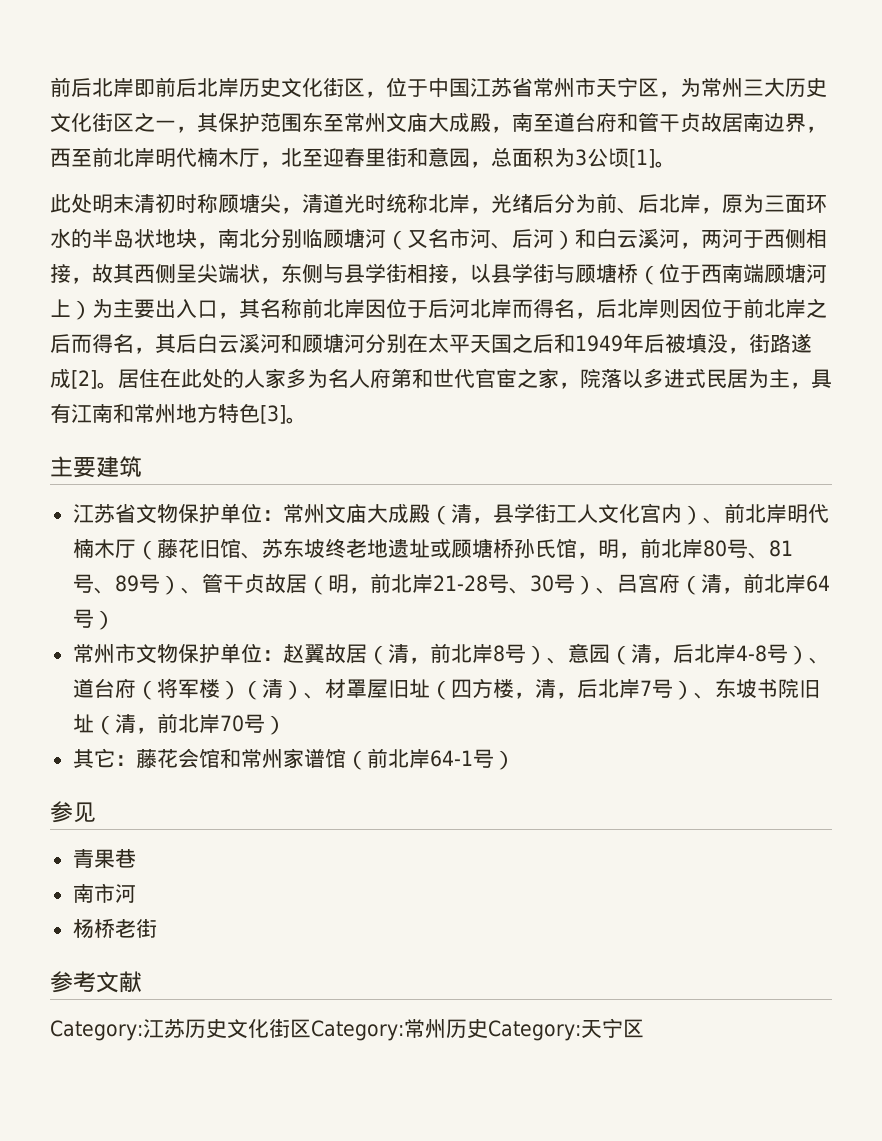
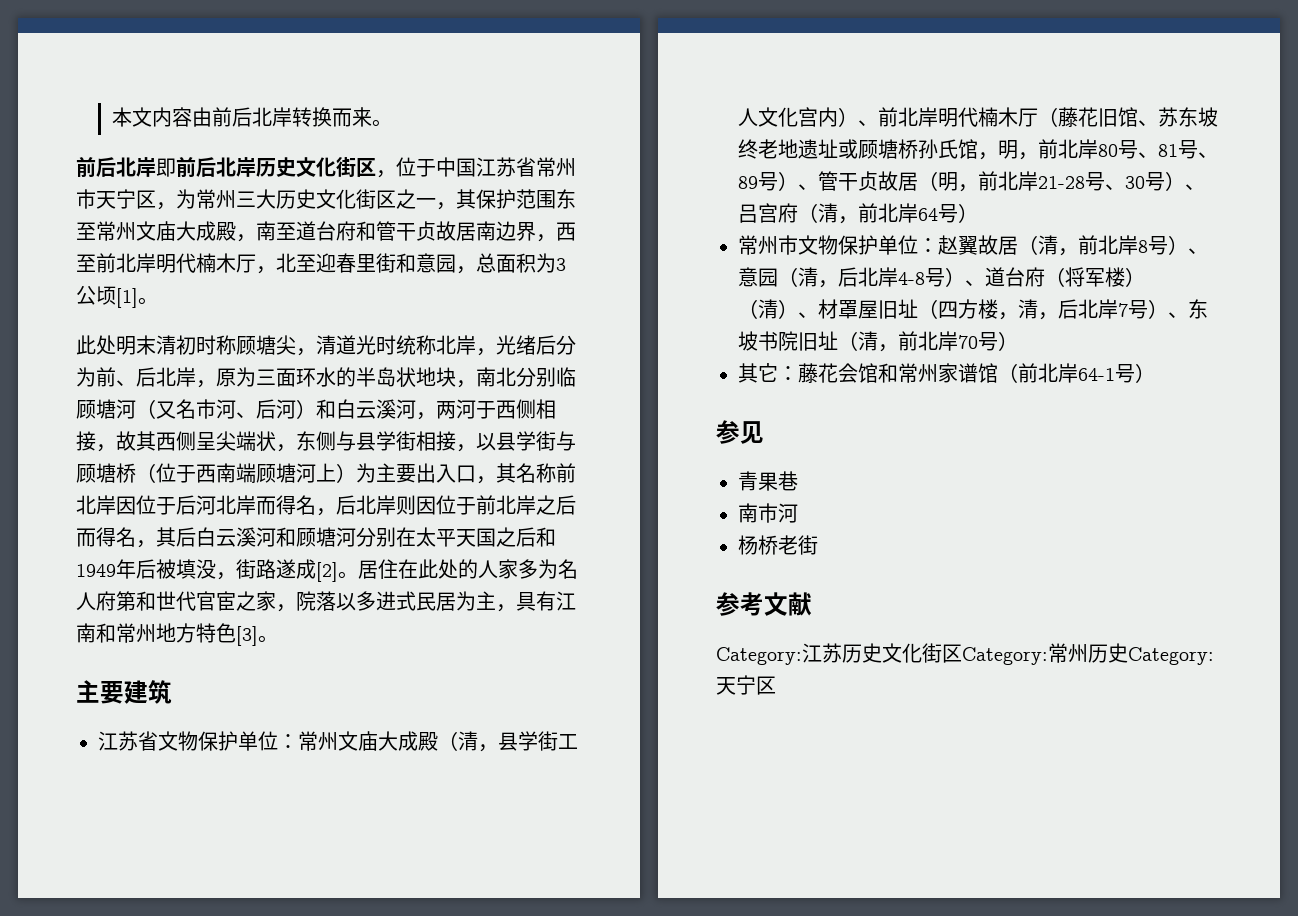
(50, 87) none -> [111,107,392,127] 本文内容由前后北岸转换而来。 //

